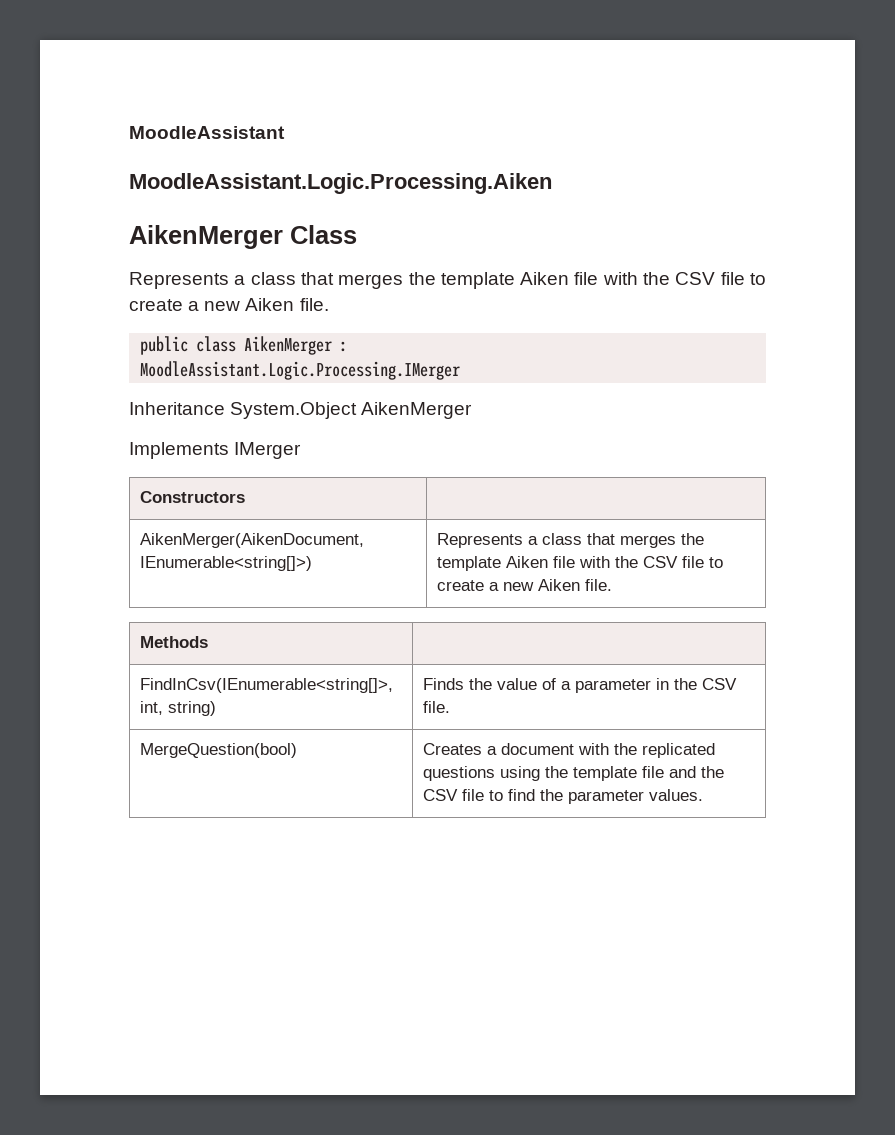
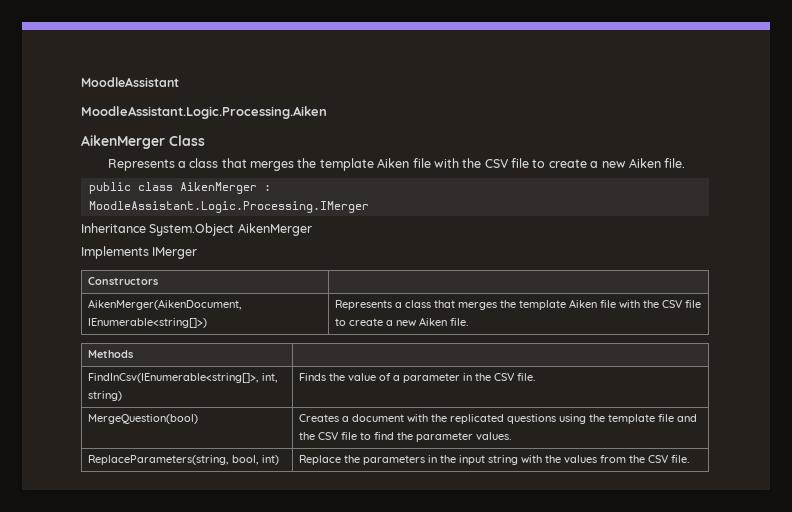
(703, 795) none -> [88,455,280,465] [299,455,690,465] // ReplaceParameters(string, bool, int) | Replace the parameters in the input string with the values from the CSV file.

